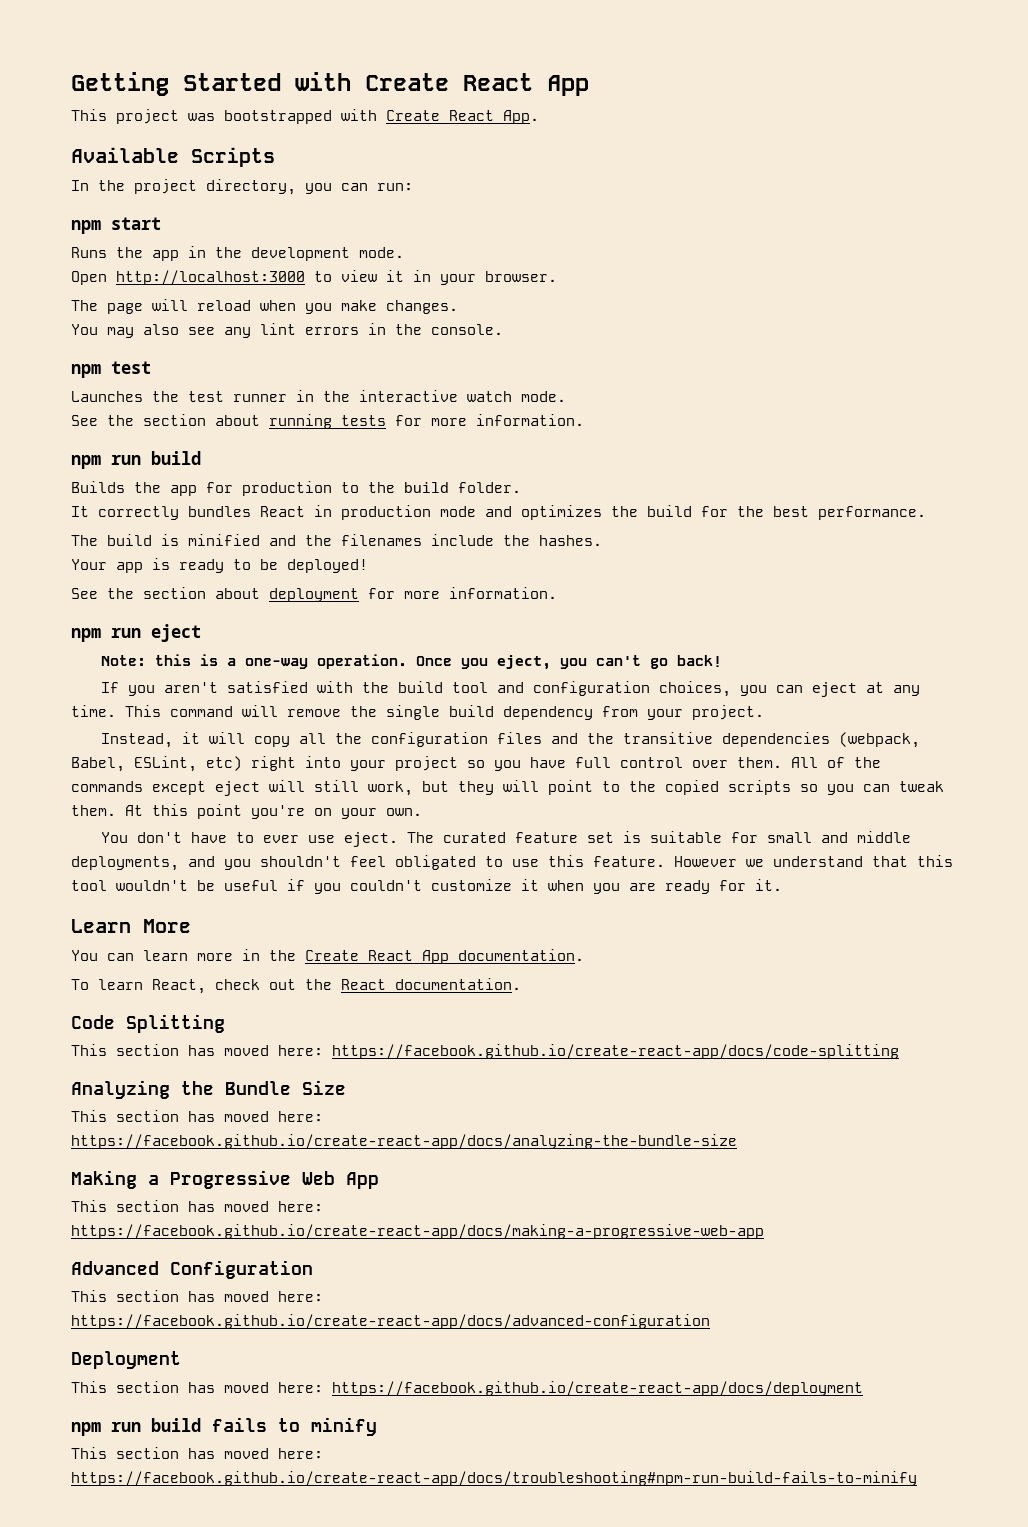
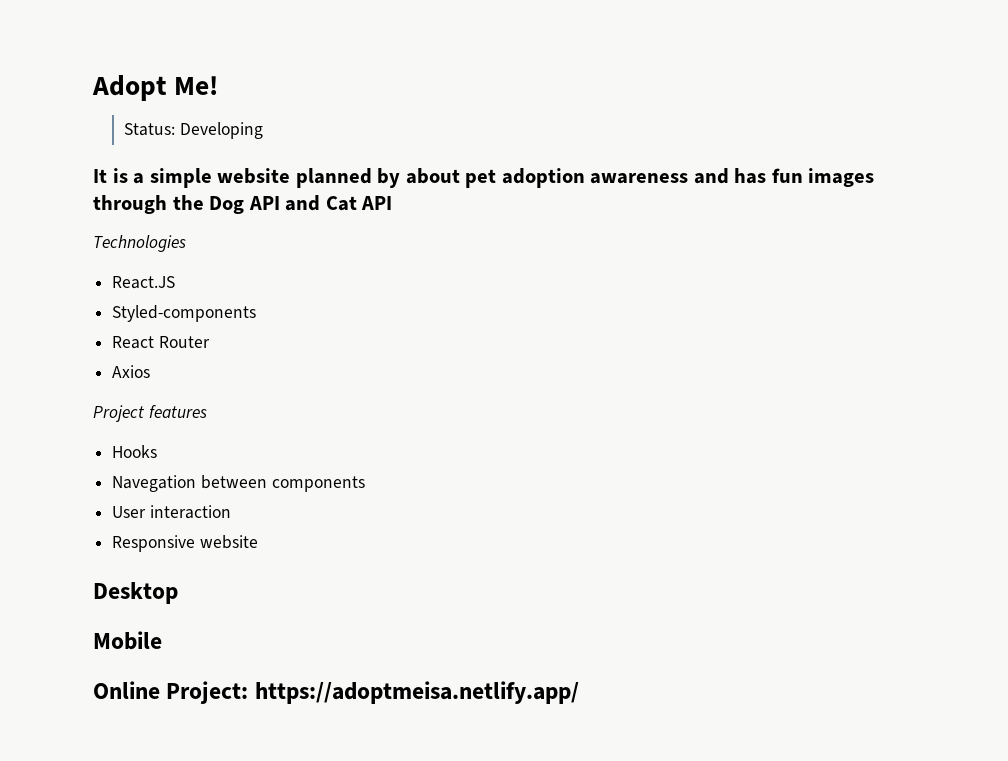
[71,72,589,96] [71,109,539,124] [71,147,275,167] [71,179,413,195] [71,217,161,234] [71,246,404,261] [71,270,557,285] [71,299,458,314] [71,323,503,338] [71,361,151,378] [71,390,566,402] [71,414,584,429] [71,451,201,469] [71,481,521,496] [71,505,926,520] [71,534,602,546] [71,558,368,573] [71,587,557,602] [71,624,201,642] [101,654,723,670] [101,681,921,697] [71,705,764,720] [101,732,921,748] [71,756,881,772] [71,780,944,796] [71,804,422,819] [101,831,912,847] [71,855,953,871] [71,879,782,894] [71,919,191,933] [71,949,584,964] [71,978,521,994] [71,1014,225,1033] [71,1044,899,1059] [71,1080,346,1099] [71,1110,323,1122] [71,1134,737,1149] [71,1170,379,1189] [71,1200,323,1212] [71,1224,764,1239] [71,1260,313,1279] [71,1290,323,1302] [71,1314,710,1329] [71,1351,181,1369] [71,1381,863,1396] [71,1417,377,1436] [71,1447,323,1459] [71,1471,917,1486] Getting Started with Create React App // This project was bootstrapped with Create React App. // Available Scripts // In the project directory, you can run: // npm start // Runs the app in the development mode. // Open http://localhost:3000 to view it in your browser. // The page will reload when you make changes. // You may also see any lint errors in the console. // npm test // Launches the test runner in the interactive watch mode. // See the section about running tests for more information. // npm run build // Builds the app for production to the build folder. // It correctly bundles React in production mode and optimizes the build for the best performance. // The build is minified and the filenames include the hashes. // Your app is ready to be deployed! // See the section about deployment for more information. // npm run eject // Note: this is a one-way operation. Once you eject, you can't go back! // If you aren't satisfied with the build tool and configuration choices, you can eject at any time. This command will remove the single build dependency from your project. // Instead, it will copy all the configuration files and the transitive dependencies (webpack, Babel, ESLint, etc) right into your project so you have full control over them. All of the commands except eject will still work, but they will point to the copied scripts so you can tweak them. At this point you're on your own. // You don't have to ever use eject. The curated feature set is suitable for small and middle deployments, and you shouldn't feel obligated to use this feature. However we understand that this tool wouldn't be useful if you couldn't customize it when you are ready for it. // Learn More // You can learn more in the Create React App documentation. // To learn React, check out the React documentation. // Code Splitting // This section has moved here: https://facebook.github.io/create-react-app/docs/code-splitting // Analyzing the Bundle Size // This section has moved here: https://facebook.github.io/create-react-app/docs/analyzing-the-bundle-size // Making a Progressive Web App // This section has moved here: https://facebook.github.io/create-react-app/docs/making-a-progressive-web-app // Advanced Configuration // This section has moved here: https://facebook.github.io/create-react-app/docs/advanced-configuration // Deployment // This section has moved here: https://facebook.github.io/create-react-app/docs/deployment // npm run build fails to minify // This section has moved here: https://facebook.github.io/create-react-app/docs/troubleshooting#npm-run-build-fails-to-minify -> [92,75,219,101] [123,122,263,139] [93,168,875,188] [93,195,393,214] [93,235,186,252] [112,276,176,289] [112,305,257,322] [112,336,210,349] [112,365,151,378] [93,405,207,422] [112,445,158,458] [112,475,365,492] [112,505,231,519] [112,535,258,552] [93,582,178,604] [93,631,162,650] [93,681,579,704] Adopt Me! // Status: Developing // It is a simple website planned by about pet adoption awareness and has fun images through the Dog API and Cat API // Technologies // React.JS // Styled-components // React Router // Axios // Project features // Hooks // Navegation between components // User interaction // Responsive website // Desktop // Mobile // Online Project: https://adoptmeisa.netlify.app/

